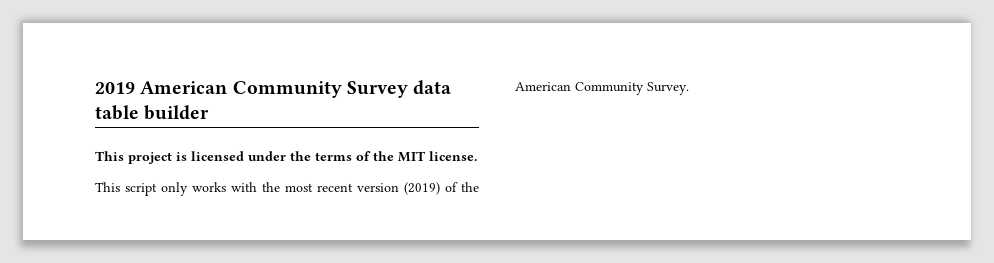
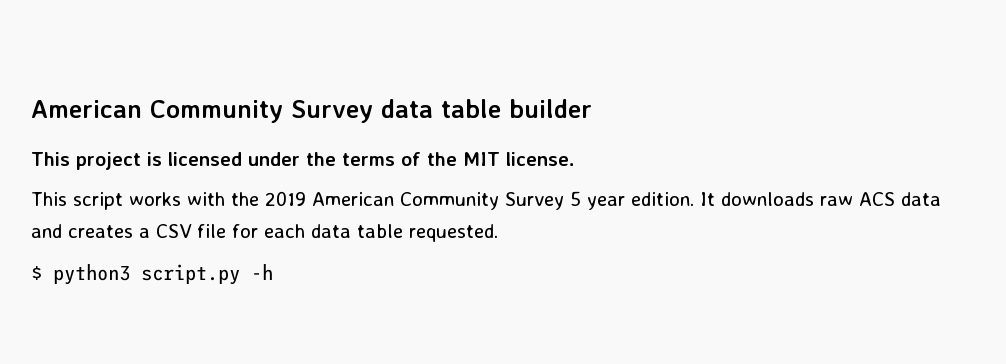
[95,82,135,94] 2019 -> (31, 109) none
[161,182,188,196] only -> (123, 201) none
[285,182,479,195] [515,82,689,95] most recent version (2019) of the American Community Survey. -> [265,191,941,210] [31,224,498,242] [31,264,273,285] 2019 American Community Survey 5 year edition. It downloads raw ACS data and creates a CSV file for each data table requested. // $ python3 script.py -h

